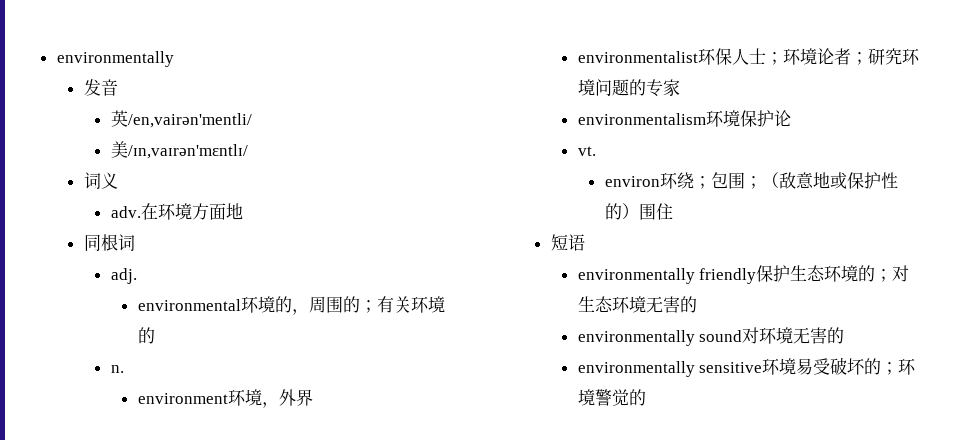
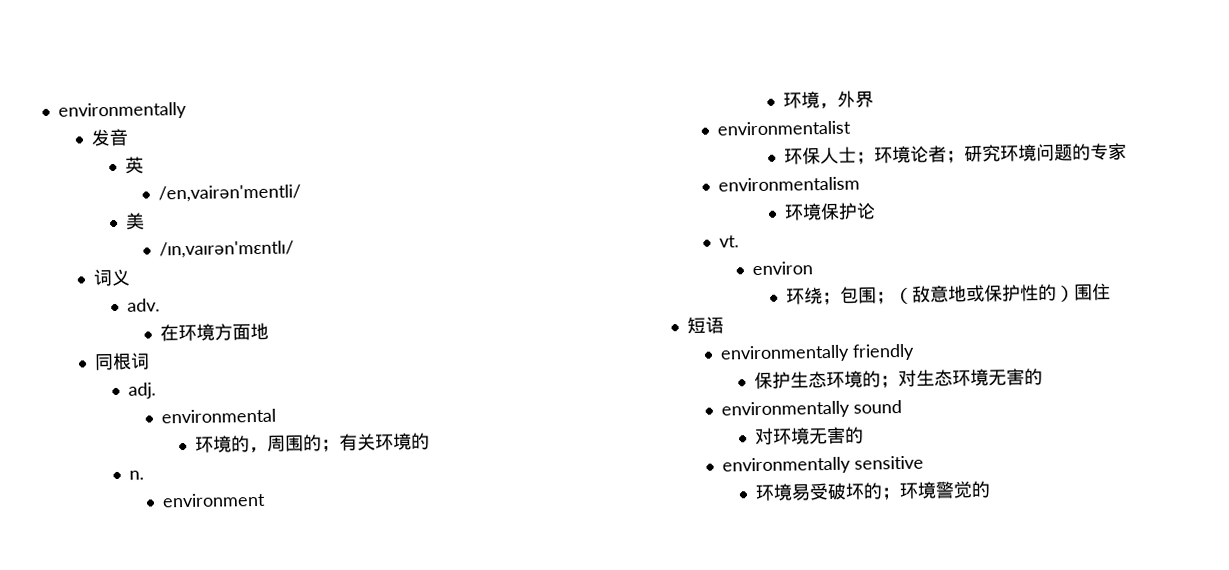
(128, 118) none -> (145, 165) //
(128, 149) none -> (146, 221) //
(141, 212) none -> (161, 305) //
(241, 305) none -> (277, 416) //
(228, 398) none -> (267, 500) //
(698, 57) none -> (852, 128) //
(706, 119) none -> (861, 184) //
(660, 181) none -> (814, 268) //
(757, 276) none -> (916, 352) //
(743, 336) none -> (903, 406) //
(763, 367) none -> (925, 462) //

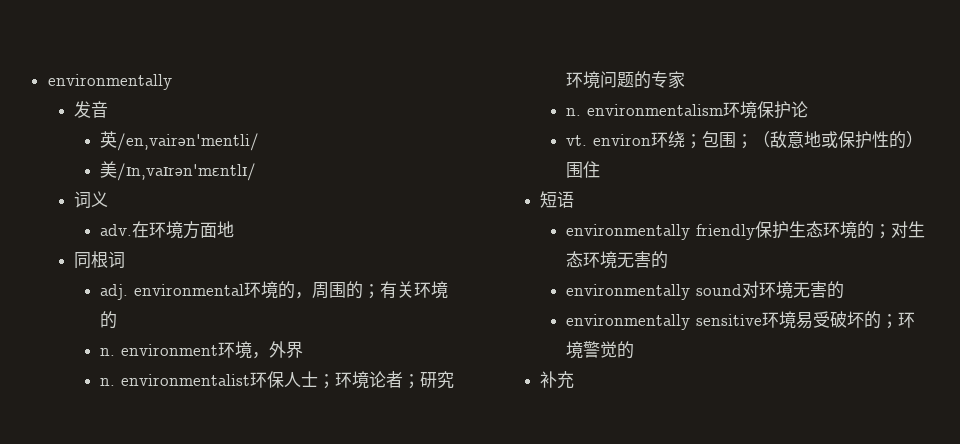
(145, 165) // -> (118, 139) none
(146, 221) // -> (118, 169) none
(161, 305) // -> (133, 230) none
(157, 390) // -> (129, 292) none
(277, 416) // -> (245, 290) none
(145, 475) // -> (116, 352) none
(267, 500) // -> (219, 350) none
(875, 99) none -> [100,378,116,386] n.
(852, 128) // -> (251, 380) none
(1128, 151) none -> [566,108,582,116] n.
(861, 184) // -> (724, 110) none
(740, 241) // -> (588, 140) none
(814, 268) // -> (652, 140) none
(916, 352) // -> (756, 232) none
(903, 406) // -> (743, 290) none
(925, 462) // -> (763, 320) none
(992, 489) none -> [539,371,574,389] // 补充

